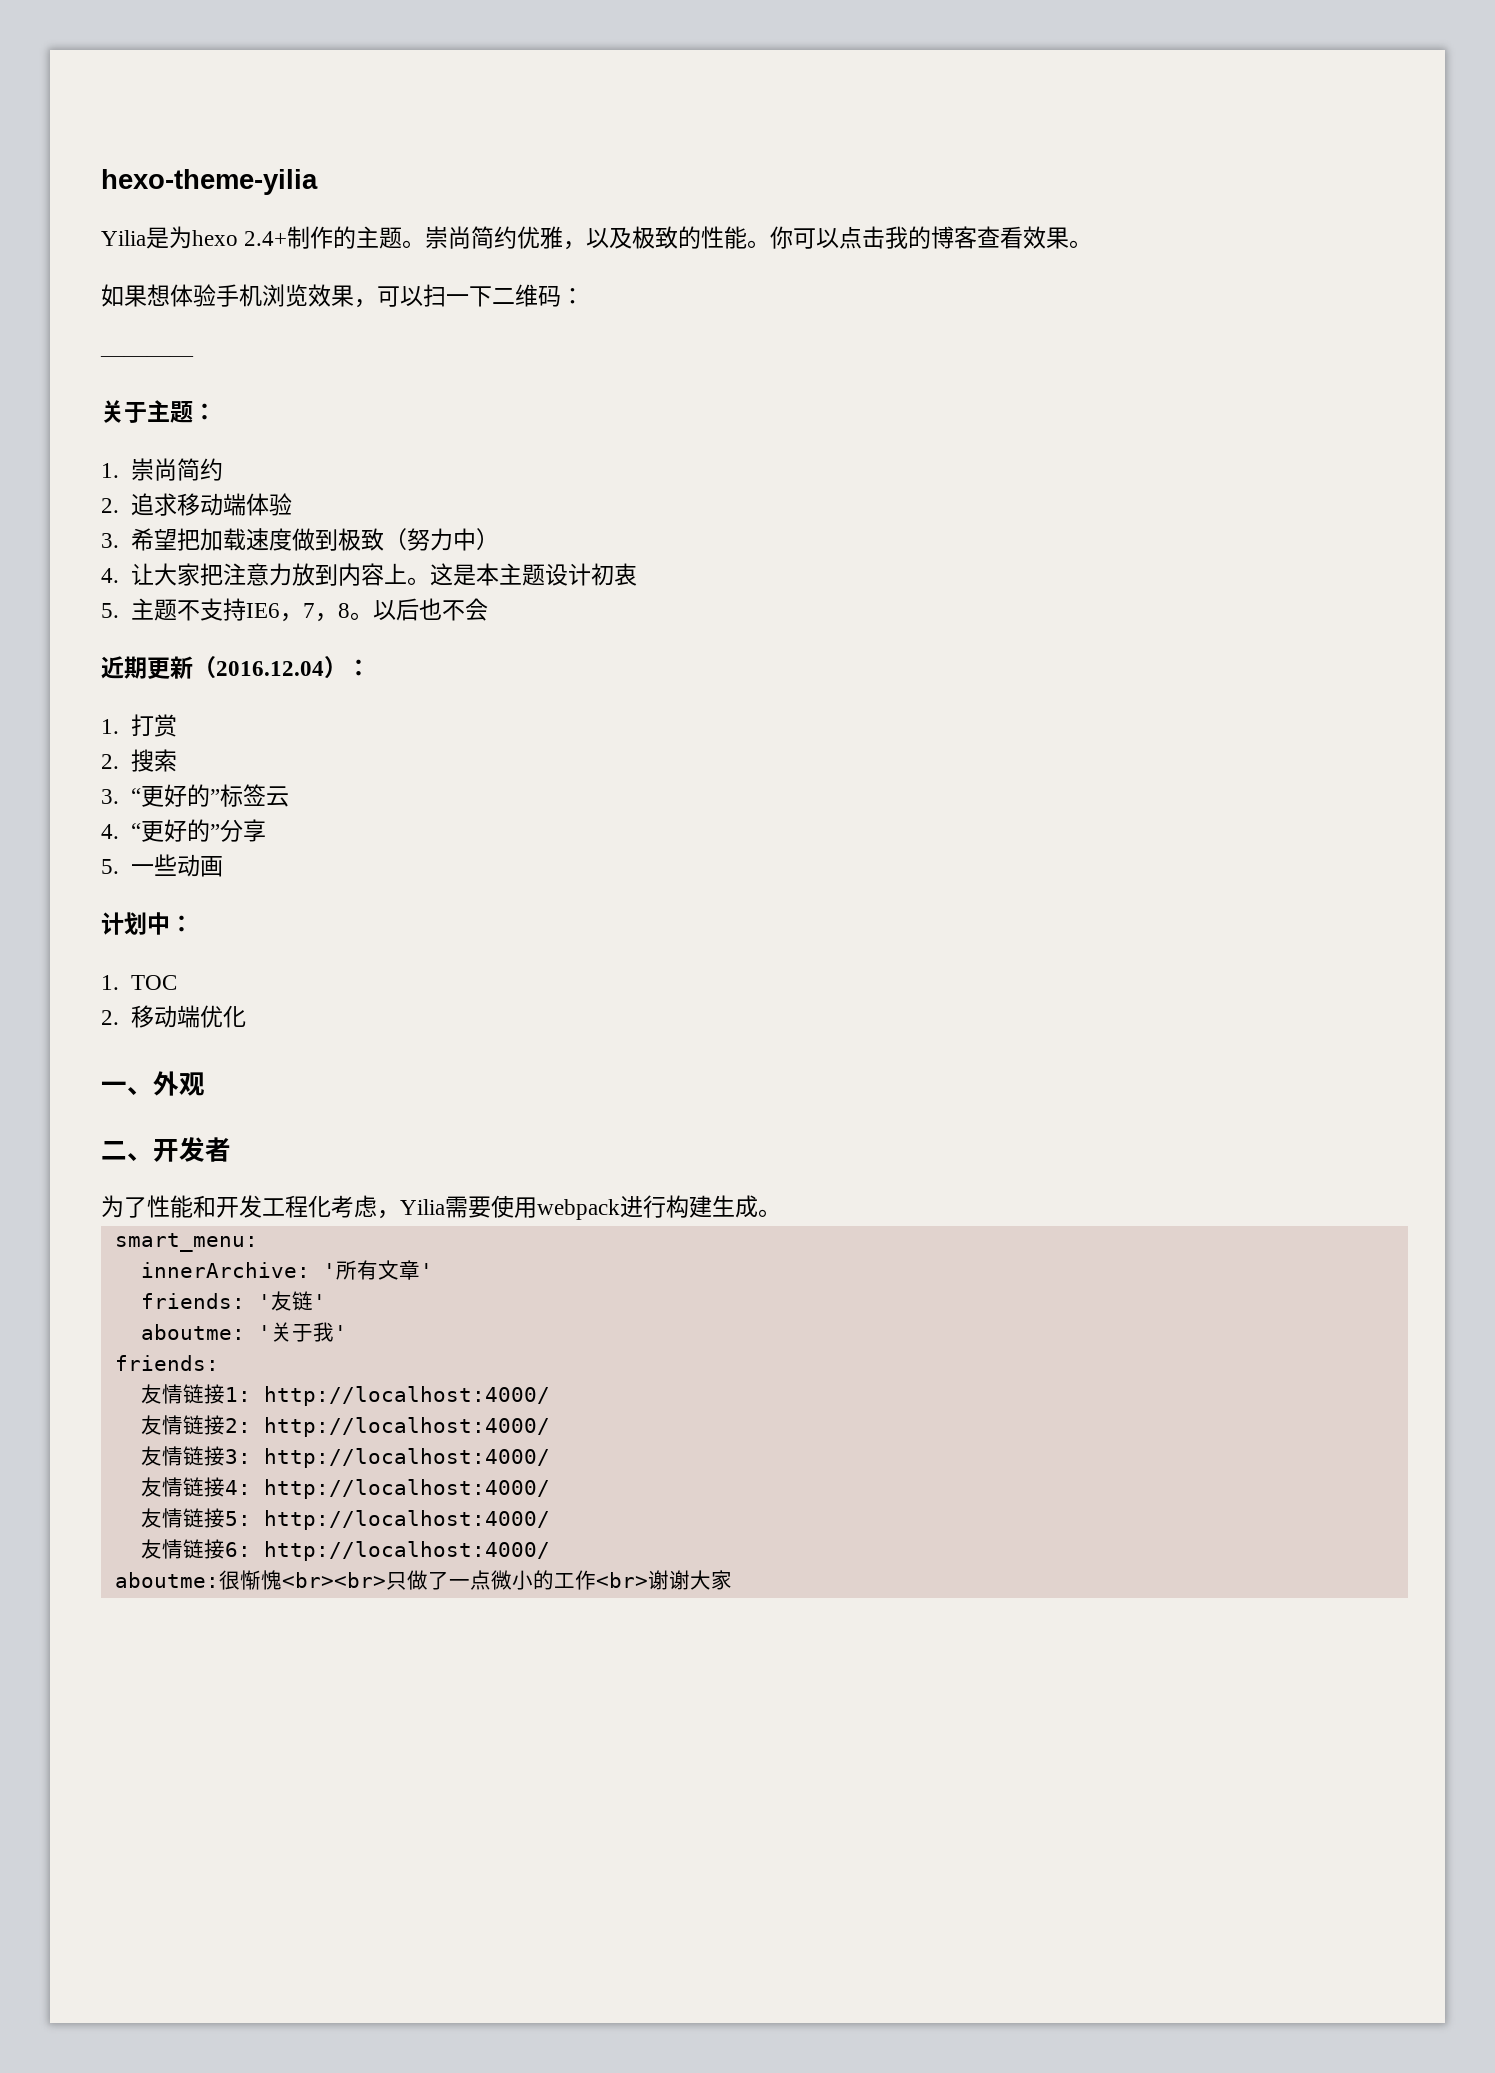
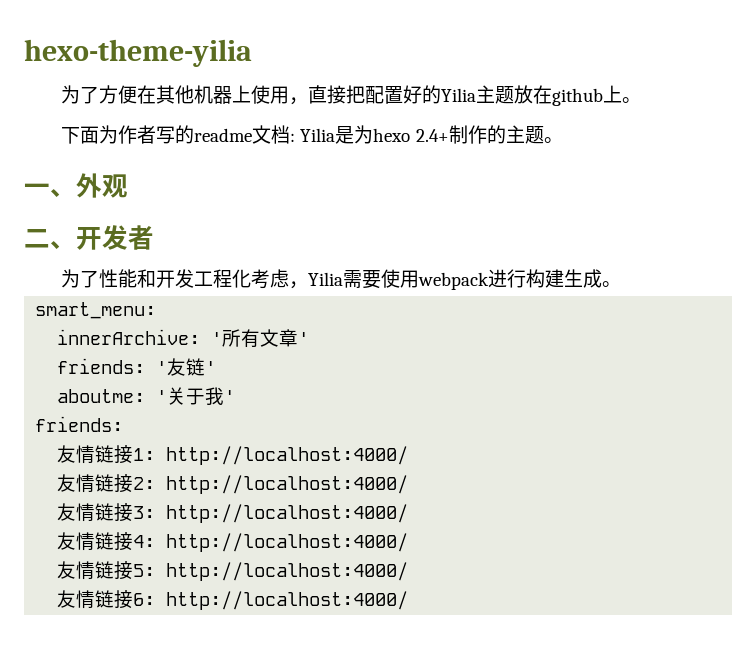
(318, 182) none -> [61,85,642,106] [61,125,296,144] 为了方便在其他机器上使用，直接把配置好的Yilia主题放在github上。 // 下面为作者写的readme文档:
[425,226,1093,250] [101,284,584,308] [100,356,194,362] [101,400,216,423] [101,458,223,481] [101,493,292,516] [101,528,499,551] [101,563,637,586] [101,598,488,622] [101,656,370,679] [101,714,177,737] [101,749,177,772] [101,784,289,807] [101,819,266,842] [101,854,223,877] [101,912,193,935] [101,975,177,990] [101,1005,246,1028] 崇尚简约优雅，以及极致的性能。你可以点击我的博客查看效果。 // 如果想体验手机浏览效果，可以扫一下二维码： // ———— // 关于主题： // 1.崇尚简约 // 2.追求移动端体验 // 3.希望把加载速度做到极致（努力中） // 4.让大家把注意力放到内容上。这是本主题设计初衷 // 5.主题不支持IE6，7，8。以后也不会 // 近期更新（2016.12.04）： // 1.打赏 // 2.搜索 // 3. “更好的”标签云 // 4. “更好的”分享 // 5.一些动画 // 计划中： // 1. TOC // 2.移动端优化 -> (563, 140) none
[114,1570,732,1590] // aboutme:很惭愧<br><br>只做了一点微小的工作<br>谢谢大家 -> (409, 600) none

